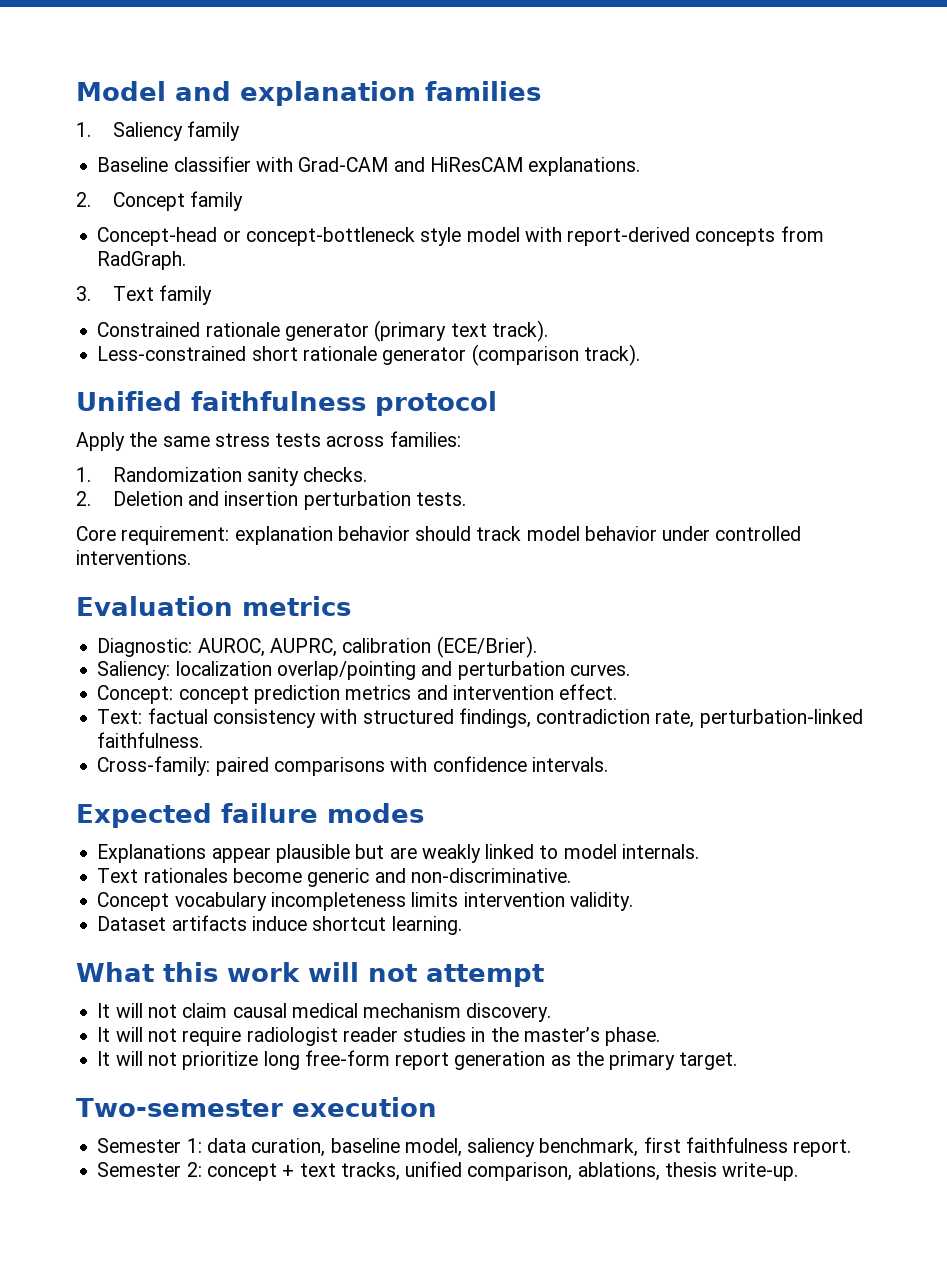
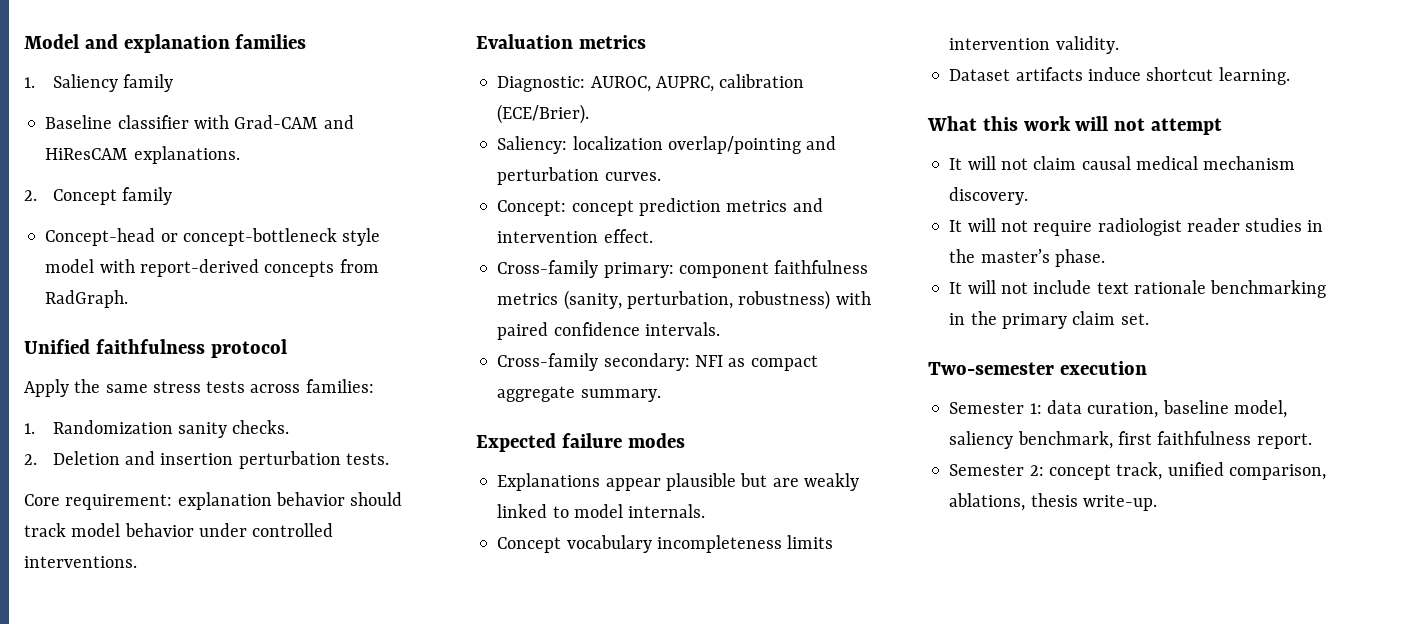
[76,285,213,305] [97,320,548,342] [97,344,640,366] // 3. Text family // Constrained rationale generator (primary text track). // Less-constrained short rationale generator (comparison track). -> (129, 299) none
[97,708,863,728] [97,732,204,748] [97,756,608,776] Text: factual consistency with structured findings, contradiction rate, perturbation-linked faithfulness. // Cross-family: paired comparisons with confidence intervals. -> [497,260,869,278] [497,290,871,310] [497,322,720,340] [497,353,818,371] [497,386,661,402] Cross-family primary: component faithfulness metrics (sanity, perturbation, robustness) with paired confidence intervals. // Cross-family secondary: NFI as compact aggregate summary.
[97,868,571,887] // Text rationales become generic and non-discriminative. -> (706, 511) none
[182,1050,738,1070] prioritize long free-form report generation as the primary target. -> [1033,280,1327,298] [949,311,1149,329] include text rationale benchmarking in the primary claim set.
[282,1162,400,1181] + text tracks, -> [1116,462,1163,480] track,

